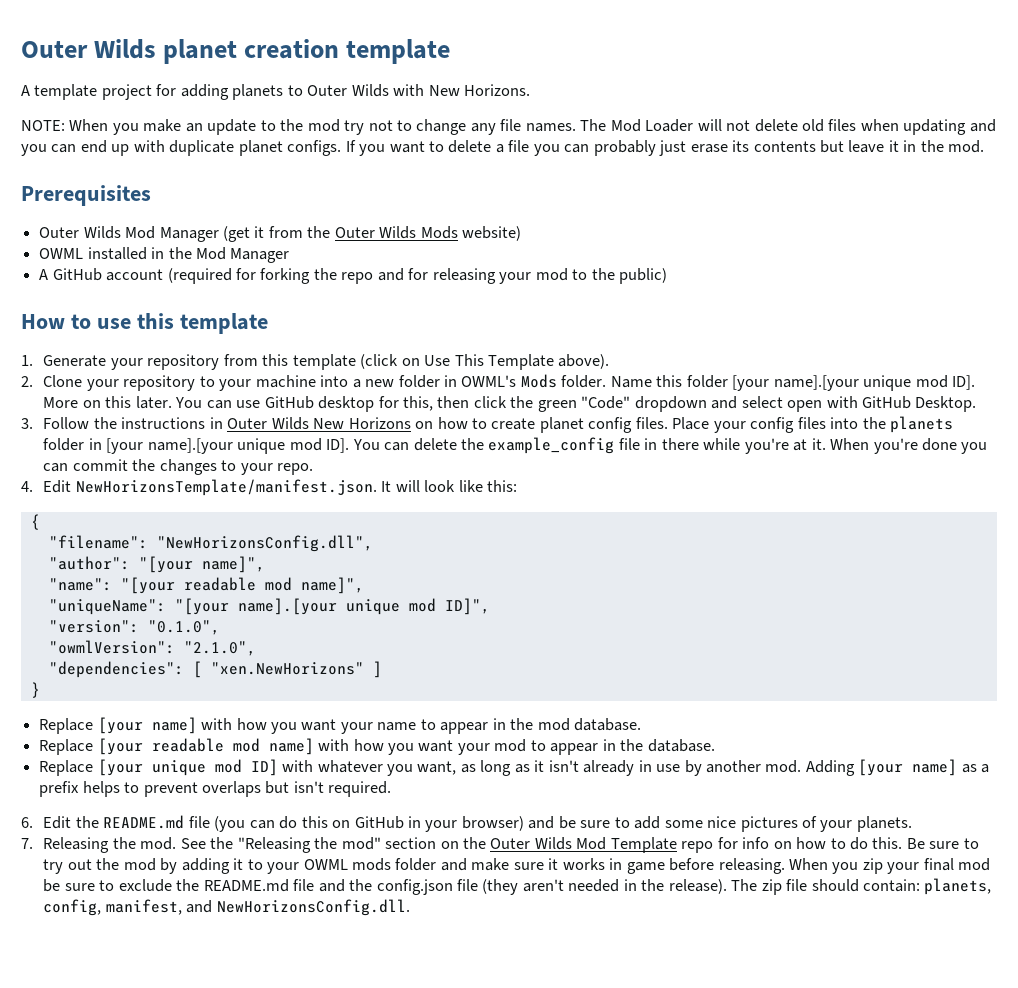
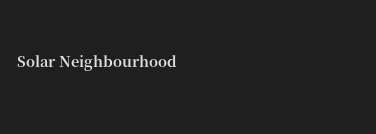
[21,39,451,64] [21,84,531,100] [21,119,996,135] [21,140,985,156] [21,185,151,206] [39,226,522,242] [39,247,290,263] [39,268,667,284] [21,313,268,334] [21,354,610,370] [21,374,976,391] [43,396,977,412] [21,416,954,433] [43,437,988,454] [43,459,314,475] [21,479,518,496] [30,514,40,530] [48,535,373,552] [48,556,265,573] [48,577,364,594] [48,598,490,615] [48,620,220,635] [48,640,256,656] [48,661,382,678] [30,682,40,698] [39,717,642,734] [39,738,715,755] [39,759,990,776] [39,781,392,797] [21,815,912,832] [21,837,979,853] [43,858,991,874] [43,878,992,895] [43,899,410,916] Outer Wilds planet creation template // A template project for adding planets to Outer Wilds with New Horizons. // NOTE: When you make an update to the mod try not to change any file names. The Mod Loader will not delete old files when updating and you can end up with duplicate planet configs. If you want to delete a file you can probably just erase its contents but leave it in the mod. // Prerequisites // Outer Wilds Mod Manager (get it from the Outer Wilds Mods website) // OWML installed in the Mod Manager // A GitHub account (required for forking the repo and for releasing your mod to the public) // How to use this template // 1. Generate your repository from this template (click on Use This Template above). // 2. Clone your repository to your machine into a new folder in OWML's Mods folder. Name this folder [your name].[your unique mod ID]. More on this later. You can use GitHub desktop for this, then click the green "Code" dropdown and select open with GitHub Desktop. // 3. Follow the instructions in Outer Wilds New Horizons on how to create planet config files. Place your config files into the planets folder in [your name].[your unique mod ID]. You can delete the example_config file in there while you're at it. When you're done you can commit the changes to your repo. // 4. Edit NewHorizonsTemplate/manifest.json. It will look like this: // { // "filename": "NewHorizonsConfig.dll", // "author": "[your name]", // "name": "[your readable mod name]", // "uniqueName": "[your name].[your unique mod ID]", // "version": "0.1.0", // "owmlVersion": "2.1.0", // "dependencies": [ "xen.NewHorizons" ] // } // Replace [your name] with how you want your name to appear in the mod database. // Replace [your readable mod name] with how you want your mod to appear in the database. // Replace [your unique mod ID] with whatever you want, as long as it isn't already in use by another mod. Adding [your name] as a prefix helps to prevent overlaps but isn't required. // 6. Edit the README.md file (you can do this on GitHub in your browser) and be sure to add some nice pictures of your planets. // 7. Releasing the mod. See the "Releasing the mod" section on the Outer Wilds Mod Template repo for info on how to do this. Be sure to try out the mod by adding it to your OWML mods folder and make sure it works in game before releasing. When you zip your final mod be sure to exclude the README.md file and the config.json file (they aren't needed in the release). The zip file should contain: planets, config, manifest, and NewHorizonsConfig.dll. -> [17,55,177,71] Solar Neighbourhood

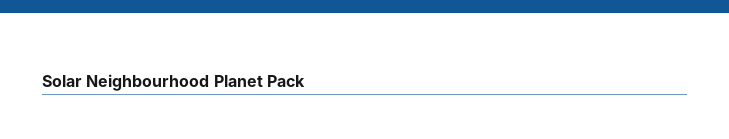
(177, 63) none -> [213,75,305,87] Planet Pack

